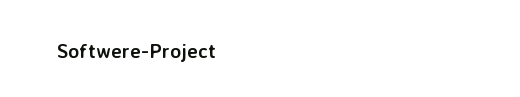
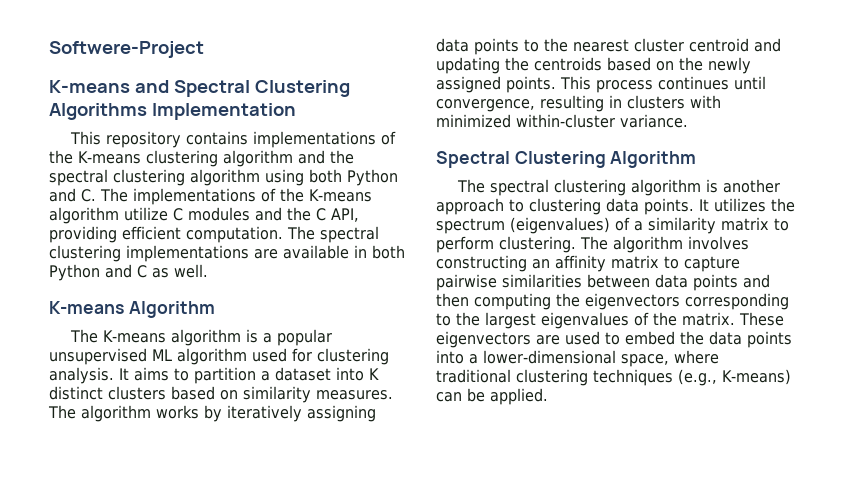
(216, 53) none -> [49,80,350,97] [49,103,296,120] [70,131,397,148] [49,150,354,167] [49,169,398,186] [49,188,372,205] [49,207,359,224] [49,226,379,243] [49,245,405,262] [49,264,208,281] [49,301,215,318] [70,329,333,346] [49,348,389,365] [49,367,379,384] [49,386,393,403] [48,405,376,422] [436,38,781,55] [436,57,751,74] [436,76,766,93] [436,95,721,112] [436,114,688,128] [436,151,697,168] [457,179,781,196] [436,198,795,215] [436,217,789,234] [436,236,749,253] [436,255,740,272] [436,274,770,291] [436,293,789,310] [436,312,784,329] [436,331,792,348] [436,350,719,367] [436,369,791,386] [436,388,548,405] // K-means and Spectral Clustering Algorithms Implementation // This repository contains implementations of the K-means clustering algorithm and the spectral clustering algorithm using both Python and C. The implementations of the K-means algorithm utilize C modules and the C API, providing efficient computation. The spectral clustering implementations are available in both Python and C as well. // K-means Algorithm // The K-means algorithm is a popular unsupervised ML algorithm used for clustering analysis. It aims to partition a dataset into K distinct clusters based on similarity measures. The algorithm works by iteratively assigning data points to the nearest cluster centroid and updating the centroids based on the newly assigned points. This process continues until convergence, resulting in clusters with minimized within-cluster variance. // Spectral Clustering Algorithm // The spectral clustering algorithm is another approach to clustering data points. It utilizes the spectrum (eigenvalues) of a similarity matrix to perform clustering. The algorithm involves constructing an affinity matrix to capture pairwise similarities between data points and then computing the eigenvectors corresponding to the largest eigenvalues of the matrix. These eigenvectors are used to embed the data points into a lower-dimensional space, where traditional clustering techniques (e.g., K-means) can be applied.

